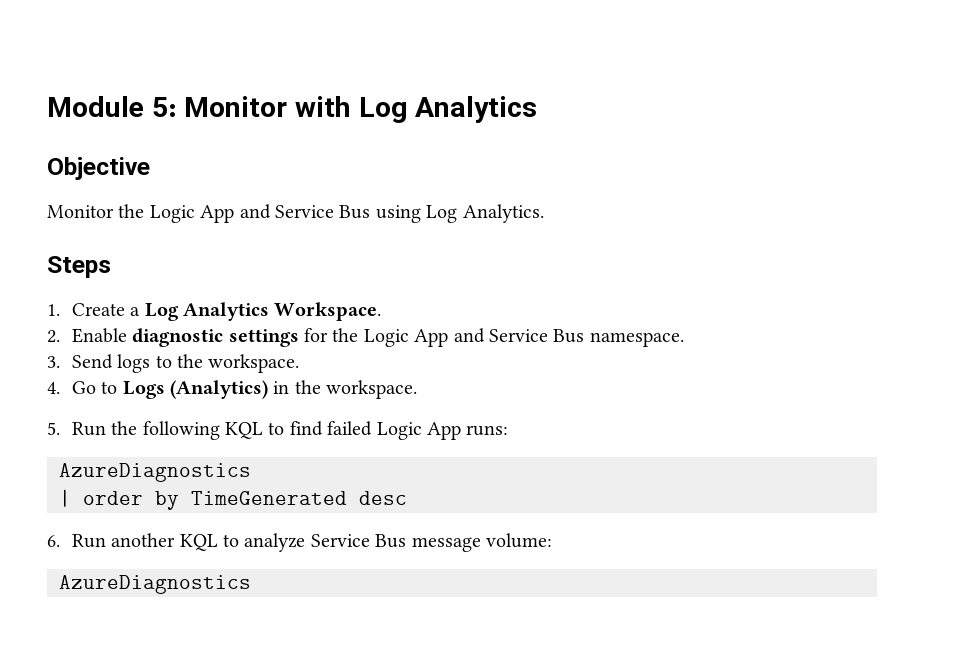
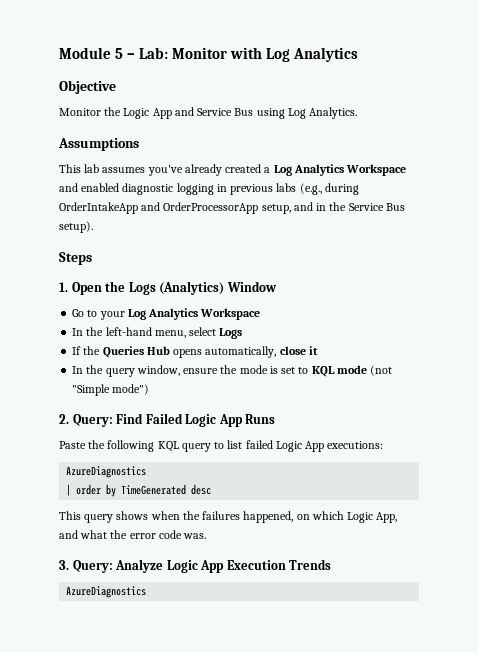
[151,97,177,117] 5: -> [115,47,169,59] 5 – Lab:
[47,256,111,278] [47,302,382,321] [47,328,684,347] [47,354,300,373] [47,380,418,399] [47,421,323,440] Steps // 1. Create a Log Analytics Workspace. // 2. Enable diagnostic settings for the Logic App and Service Bus namespace. // 3. Send logs to the workspace. // 4. Go to Logs (Analytics) in the workspace. // 5. Run the following KQL to find -> [58,138,139,151] [59,164,407,176] [59,183,359,195] [59,202,405,214] [59,221,93,233] [59,252,92,265] [59,281,277,295] [72,308,261,320] [72,327,243,339] [72,346,318,358] [72,365,393,377] [72,384,150,396] [59,413,276,427] [59,440,243,452] Assumptions // This lab assumes you've already created a Log Analytics Workspace and enabled diagnostic logging in previous labs (e.g., during OrderIntakeApp and OrderProcessorApp setup, and in the Service Bus setup). // Steps // 1. Open the Logs (Analytics) Window // Go to your Log Analytics Workspace // In the left-hand menu, select Logs // If the Queries Hub opens automatically, close it // In the query window, ensure the mode is set to KQL mode (not "Simple mode") // 2. Query: Find Failed Logic App Runs // Paste the following KQL query to list
[466,425,509,436] runs: -> [327,441,384,449] executions:
[47,533,553,552] 6. Run another KQL to analyze Service Bus message volume: -> [59,511,398,523] [59,530,207,539] [59,559,332,573] This query shows when the failures happened, on which Logic App, and what the error code was. // 3. Query: Analyze Logic App Execution Trends

